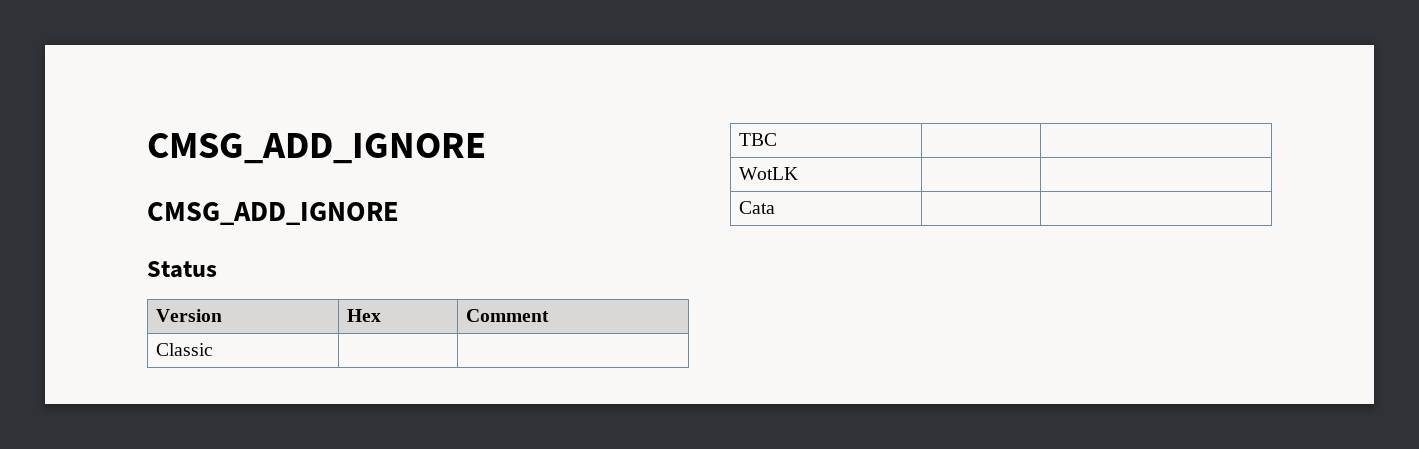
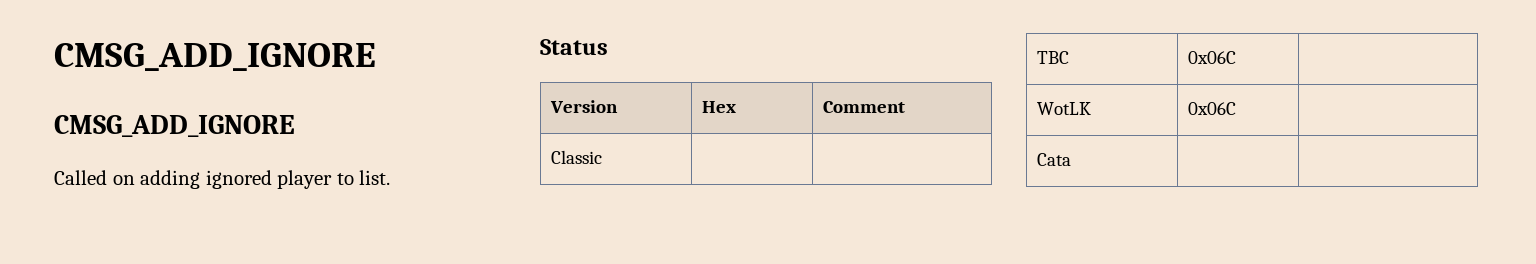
(399, 213) none -> [54,170,391,189] // Called on adding ignored player to list.
(777, 139) none -> [1187,51,1236,64] 0x06C
(798, 173) none -> [1187,102,1236,115] 0x06C

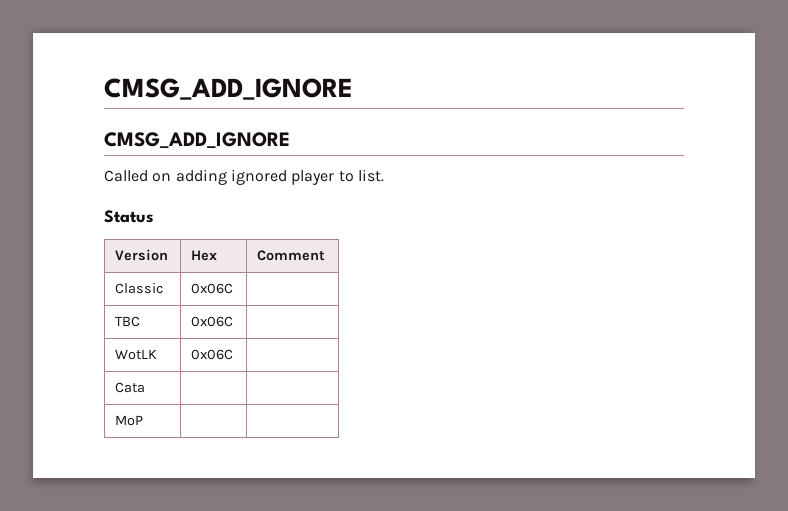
(602, 157) none -> [191,283,234,294] 0x06C
(1071, 159) none -> [115,415,144,426] // MoP | |

